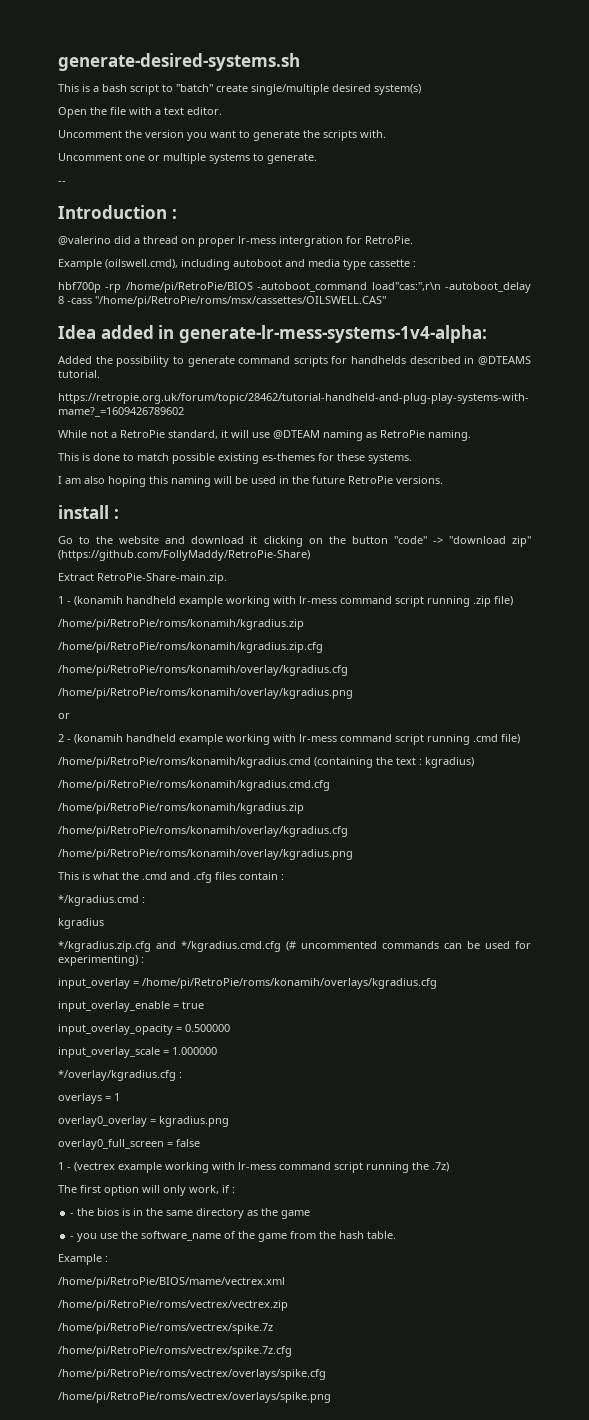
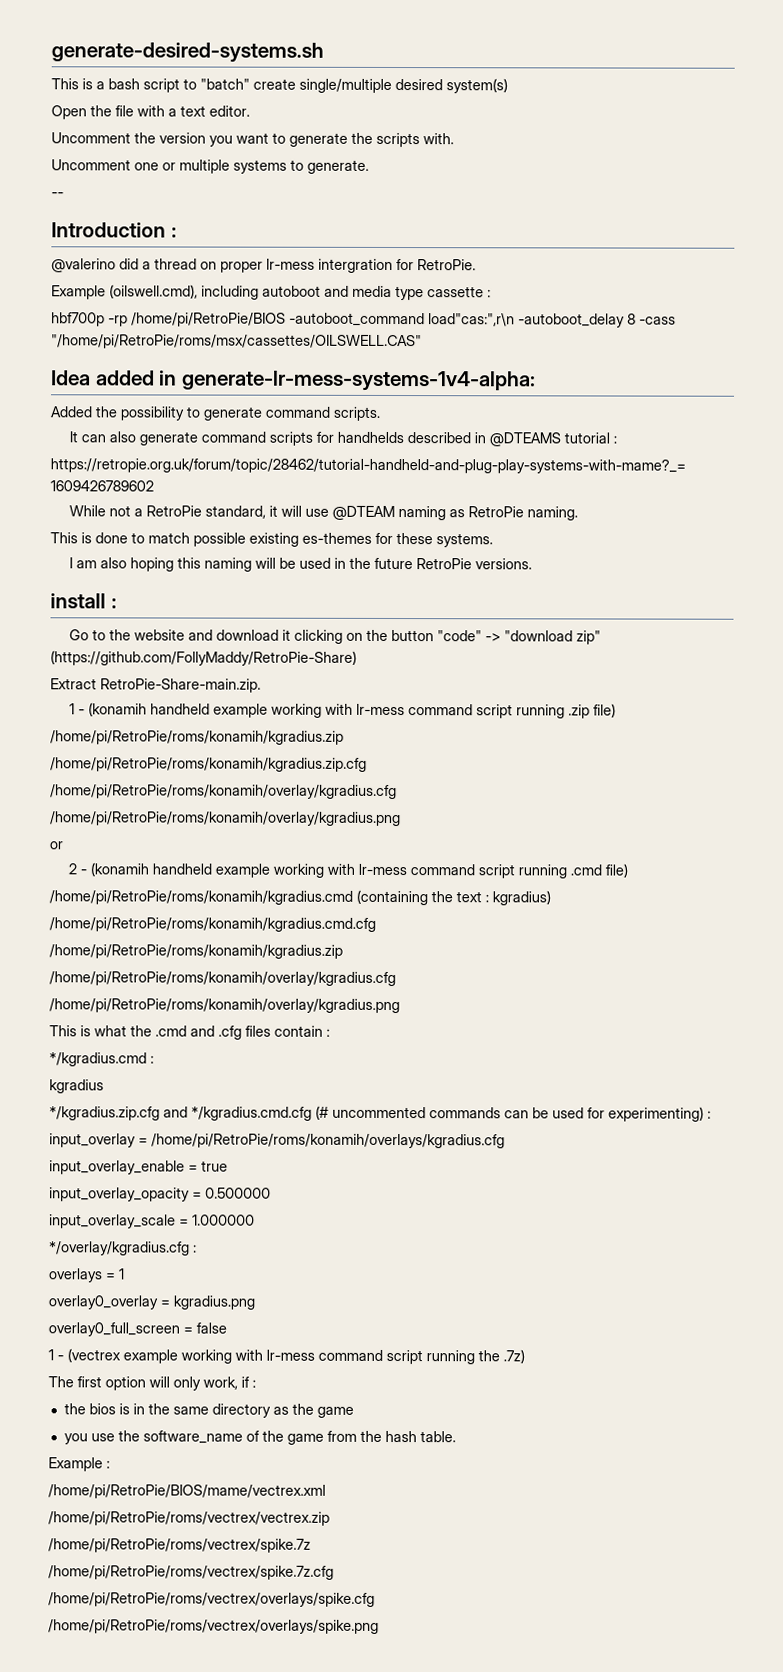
(291, 360) none -> [333,406,380,421] [68,431,266,446] scripts. // It can also generate command
[58,370,100,378] tutorial. -> [563,432,617,444] tutorial :
[70,1213,75,1216] - -> (256, 1383) none
[70,1236,75,1239] - -> (354, 1412) none

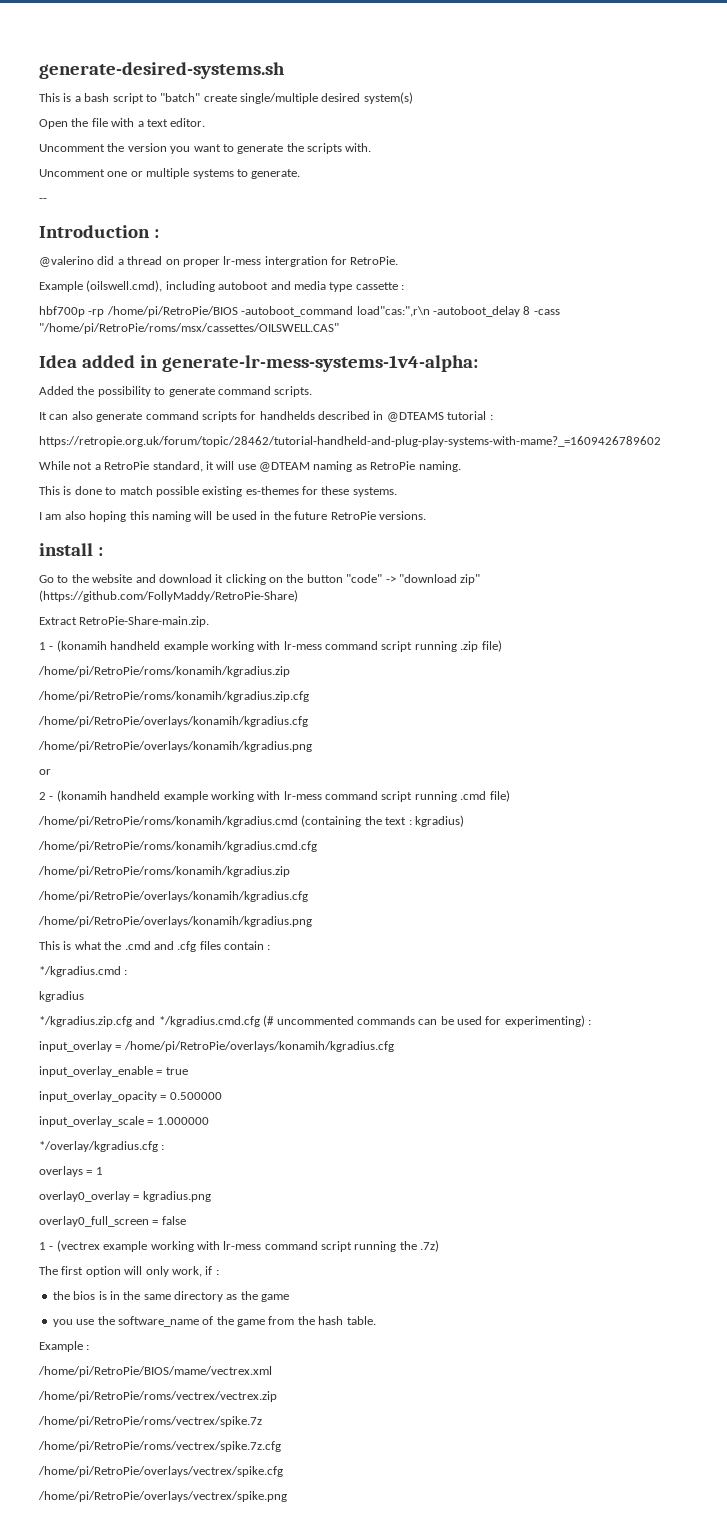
[50,784,397,800] [50,811,401,827] /home/pi/RetroPie/roms/konamih/overlay/kgradius.cfg // /home/pi/RetroPie/roms/konamih/overlay/kgradius.png -> [38,716,308,727] [38,741,312,752] /home/pi/RetroPie/overlays/konamih/kgradius.cfg // /home/pi/RetroPie/overlays/konamih/kgradius.png
[49,971,396,987] [49,998,400,1014] /home/pi/RetroPie/roms/konamih/overlay/kgradius.cfg // /home/pi/RetroPie/roms/konamih/overlay/kgradius.png -> [38,891,308,902] [38,916,312,927] /home/pi/RetroPie/overlays/konamih/kgradius.cfg // /home/pi/RetroPie/overlays/konamih/kgradius.png
[151,1133,505,1149] /home/pi/RetroPie/roms/konamih/overlays/kgradius.cfg -> [123,1041,394,1052] /home/pi/RetroPie/overlays/konamih/kgradius.cfg
[48,1592,375,1607] [48,1619,379,1634] /home/pi/RetroPie/roms/vectrex/overlays/spike.cfg // /home/pi/RetroPie/roms/vectrex/overlays/spike.png -> [38,1466,283,1477] [38,1491,287,1502] /home/pi/RetroPie/overlays/vectrex/spike.cfg // /home/pi/RetroPie/overlays/vectrex/spike.png

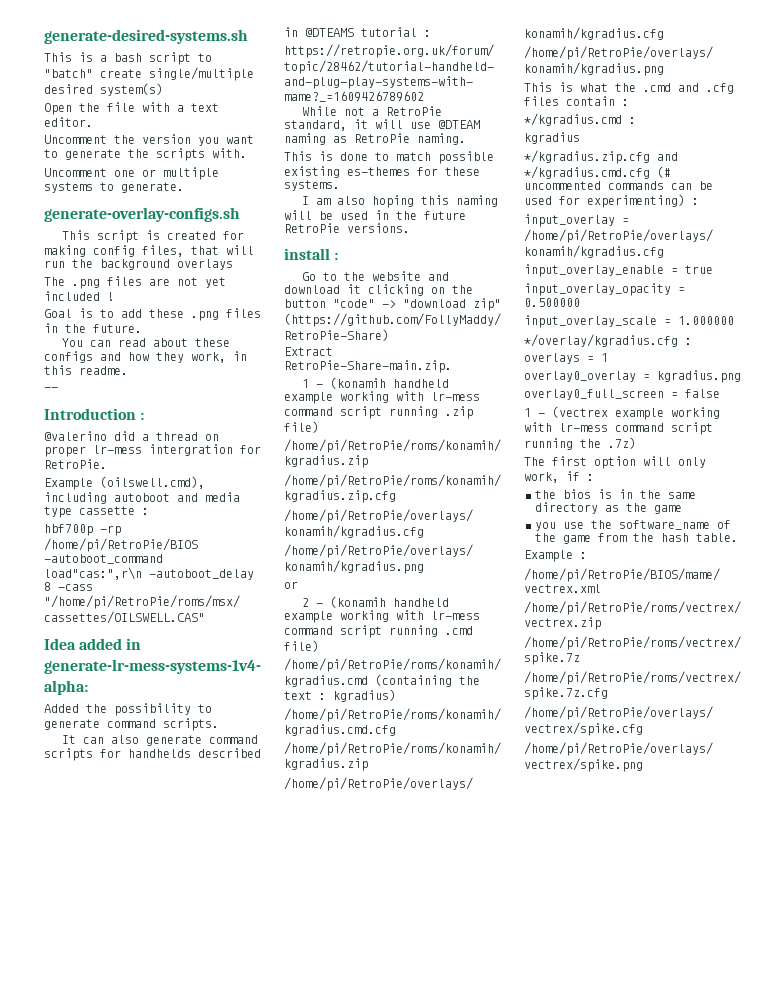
(301, 174) none -> [44,207,240,222] [62,230,245,243] [44,245,254,257] [44,259,233,270] [44,276,226,289] [44,291,114,301] [44,308,261,321] [44,323,142,333] [62,338,231,347] [44,351,247,363] [44,365,128,375] // generate-overlay-configs.sh // This script is created for making config files, that will run the background overlays // The .png files are not yet included ! // Goal is to add these .png files in the future. // You can read about these configs and how they work, in this readme.

